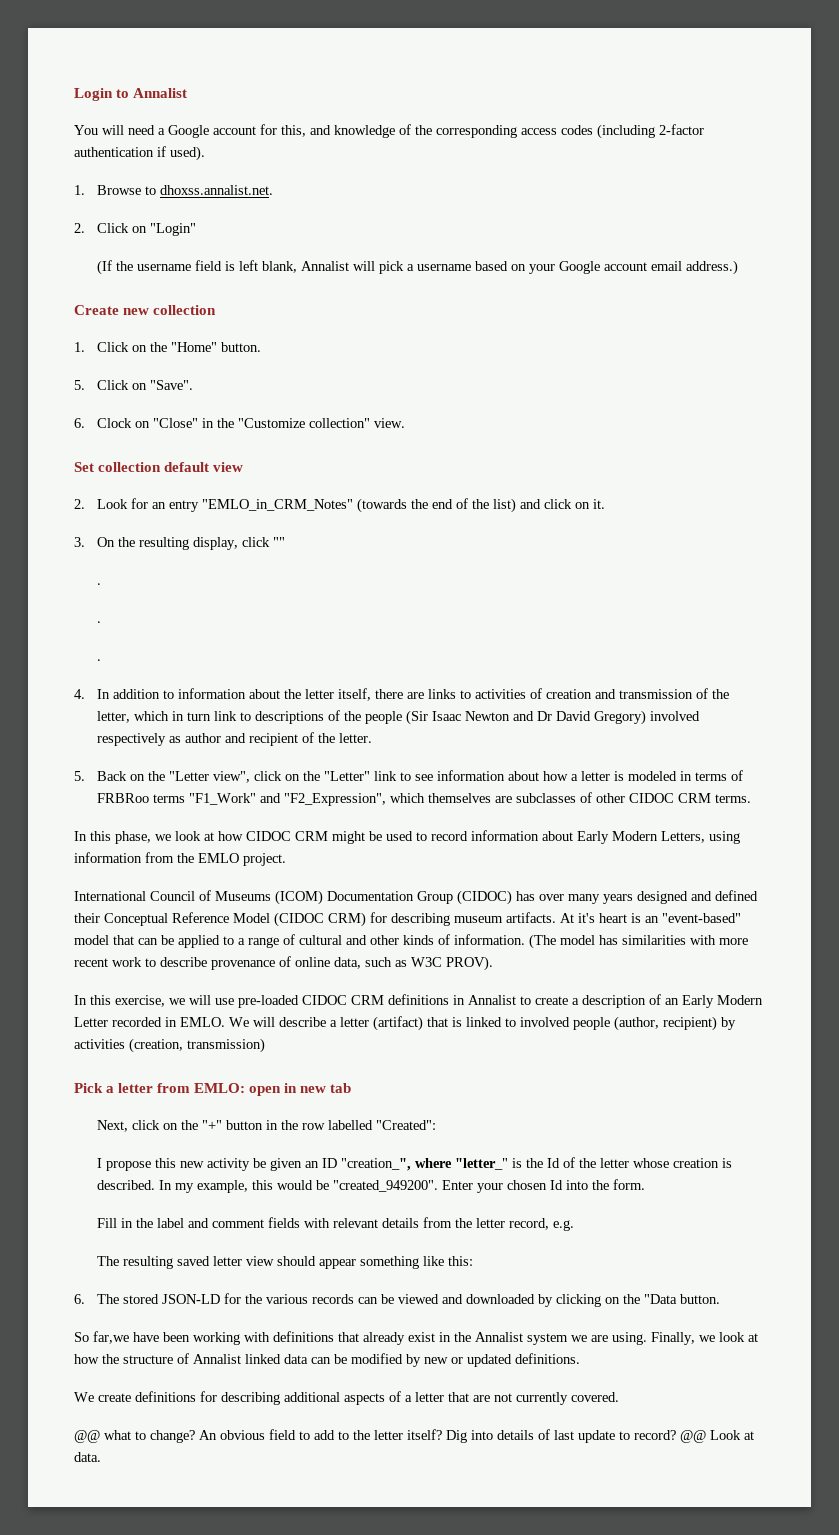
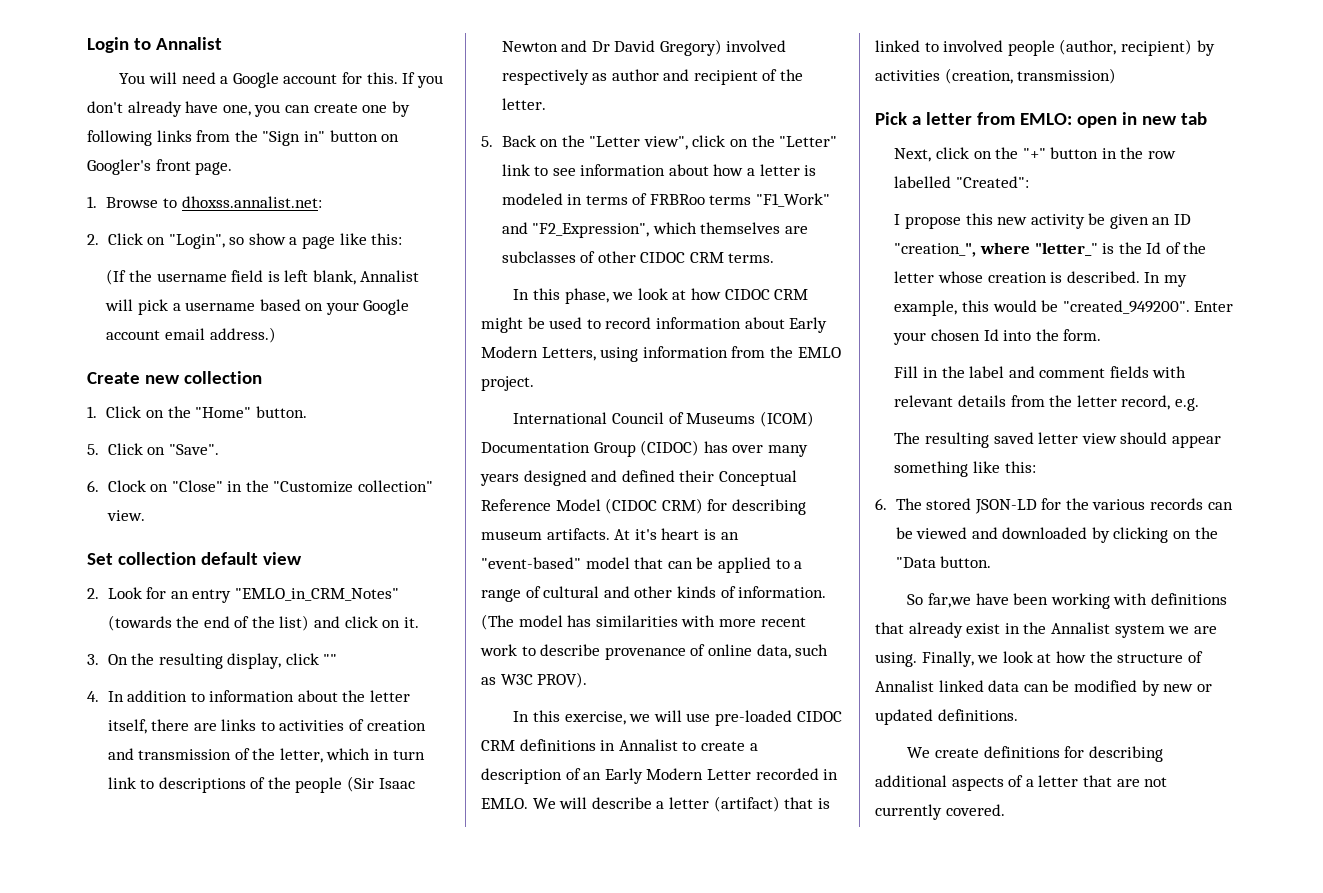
[281,124,704,139] [74,146,205,161] this, and knowledge of the corresponding access codes (including 2-factor authentication if used). -> [366,72,443,88] [87,101,410,117] [87,130,400,146] [87,159,233,175] this. If you don't already have one, you can create one by following links from the "Sign in" button on Googler's front page.
[159,185,273,195] dhoxss.annalist.net. -> [181,196,322,208] dhoxss.annalist.net:
[149,223,196,236] "Login" -> [168,233,403,249] "Login", so show a page like this:
[96,583,101,585] [96,621,101,623] [96,659,101,661] // . // . // . -> (338, 659) none
[74,1429,754,1443] [74,1452,101,1462] // @@ what to change? An obvious field to add to the letter itself? Dig into details of last update to record? @@ Look at data. -> (1005, 810) none

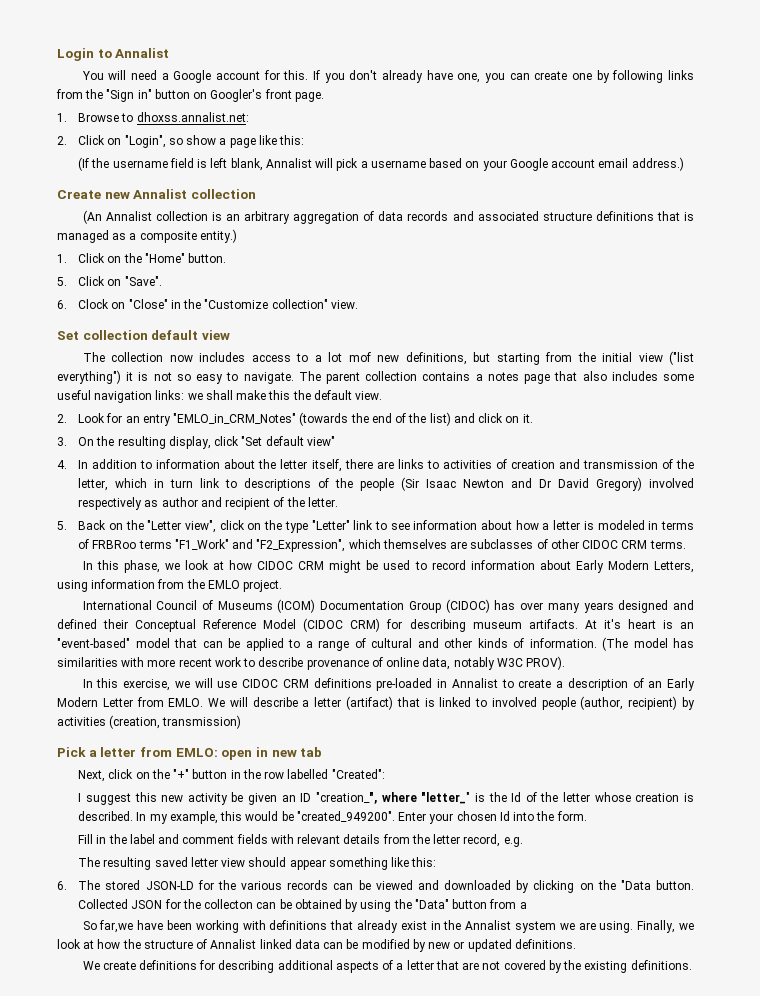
[183,371,262,384] collection -> [133,189,256,199] [82,210,694,224] [57,229,237,243] Annalist collection // (An Annalist collection is an arbitrary aggregation of data records and associated structure definitions that is managed as a composite entity.)
(302, 558) none -> [82,351,694,365] [57,370,694,384] [57,390,383,403] // The collection now includes access to a lot mof new definitions, but starting from the initial view ("list everything") it is not so easy to navigate. The parent collection contains a notes page that also includes some useful navigation links: we shall make this the default view.
[323,654,338,665] "" -> [241,436,335,446] "Set default view"
(775, 141) none -> [284,521,308,533] type
[795,644,829,656] [481,677,496,685] such as -> [453,657,495,670] notably
[714,710,792,726] pre-loaded -> (238, 684) none
(596, 745) none -> [376,678,433,691] pre-loaded
[755,768,839,780] recorded in -> [136,697,164,707] from
[904,216,961,229] propose -> [85,793,131,805] suggest
(992, 562) none -> [78,899,527,912] Collected JSON for the collecton can be obtained by using the "Data" button from a
[875,804,1005,820] currently covered. -> [503,960,692,973] covered by the existing definitions.

